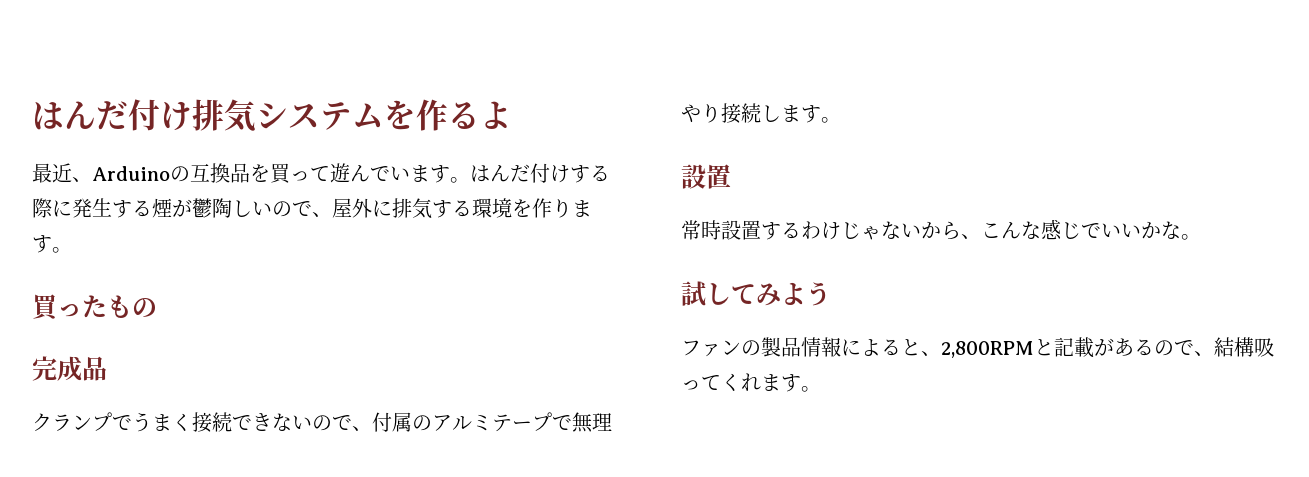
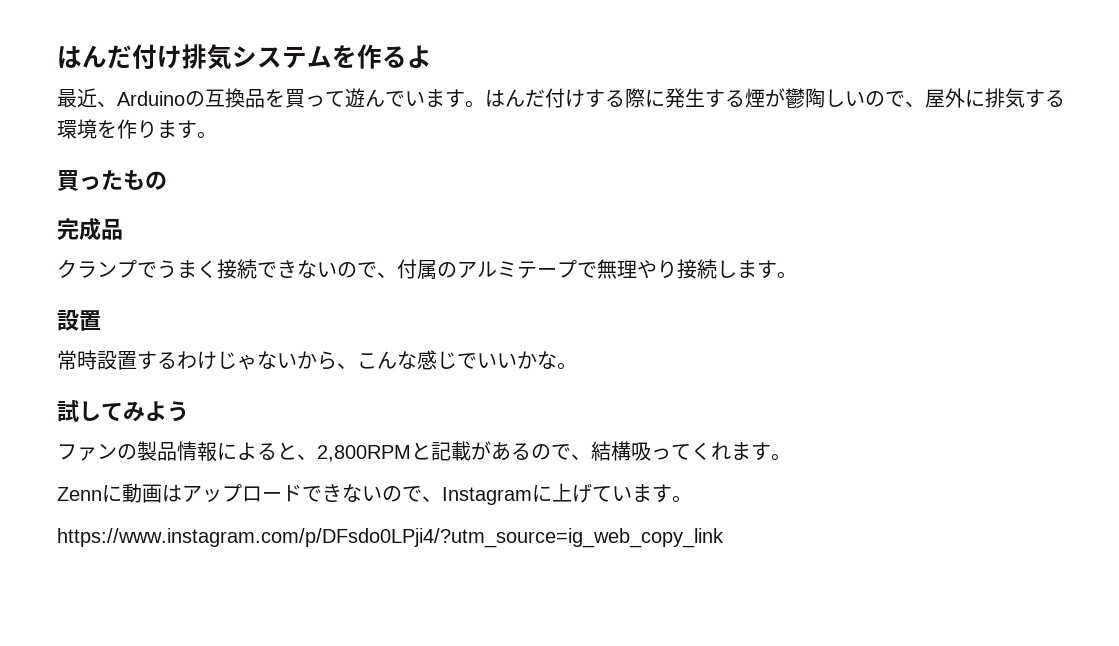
(821, 389) none -> [57,483,692,505] [57,528,724,548] // Zennに動画はアップロードできないので、Instagramに上げています。 // https://www.instagram.com/p/DFsdo0LPji4/?utm_source=ig_web_copy_link

